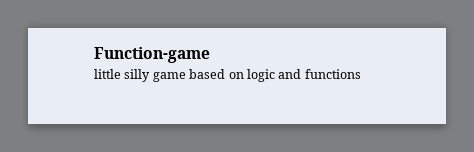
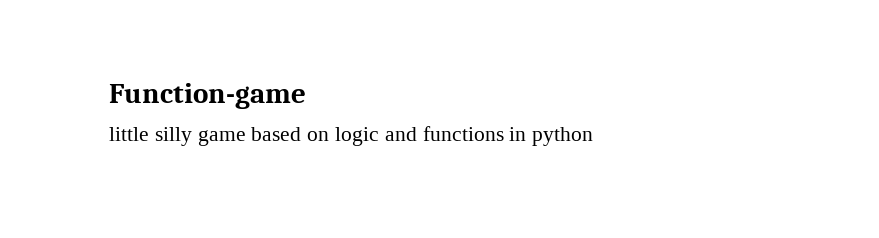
(361, 74) none -> [509,127,594,146] in python

